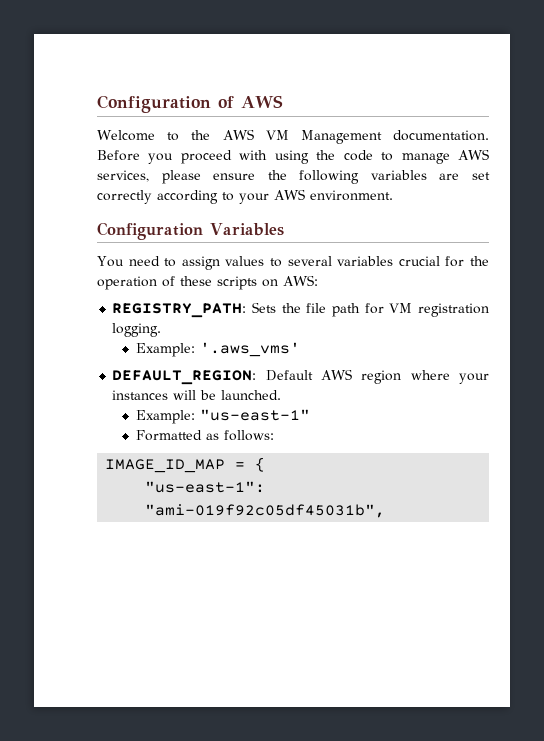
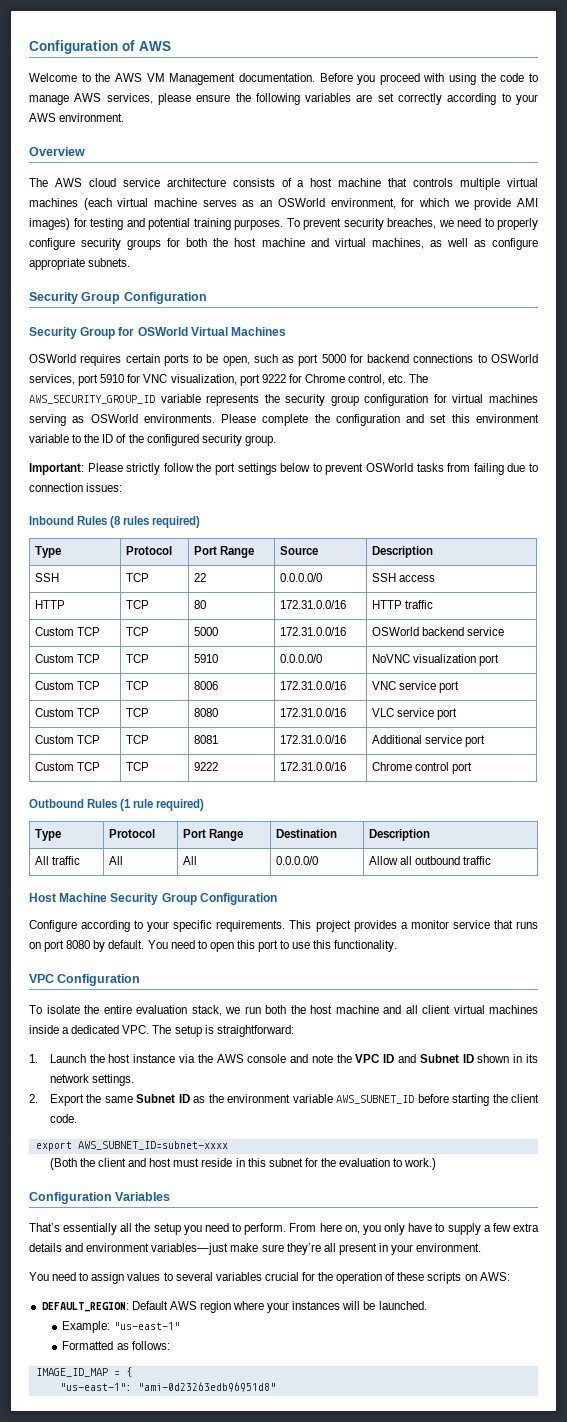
[97,222,284,240] Configuration Variables -> [29,147,85,156] [29,178,538,190] [29,198,538,210] [29,218,538,230] [29,238,538,250] [29,258,131,270] [29,292,207,304] [29,327,287,339] [29,354,538,366] [29,374,429,386] [29,394,538,406] [29,414,539,426] [29,434,276,446] [29,463,539,475] [29,483,123,492] [29,516,201,528] [34,546,61,558] [125,546,172,555] [193,546,254,558] [279,546,318,555] [371,546,433,558] [34,573,59,582] [125,573,149,582] [193,573,206,582] [279,573,322,582] [371,573,435,582] [34,600,65,609] [125,600,149,609] [193,600,206,609] [279,600,346,609] [371,600,433,609] [34,627,100,636] [125,627,149,636] [193,627,218,636] [279,627,346,636] [371,627,505,636] [34,654,100,663] [125,654,149,663] [193,654,218,663] [279,654,322,663] [371,654,500,666] [34,681,100,690] [125,681,149,690] [193,681,218,690] [279,681,346,690] [371,681,460,693] [34,708,100,717] [125,708,149,717] [193,708,218,717] [279,708,346,717] [371,708,458,720] [34,735,100,744] [125,735,149,744] [193,735,218,744] [279,735,346,744] [371,735,486,747] [34,762,100,771] [125,762,149,771] [193,762,218,771] [279,762,346,771] [371,762,473,774] [29,799,205,811] [34,829,61,841] [108,829,155,838] [182,829,243,841] [275,829,337,838] [368,829,430,841] [34,856,80,865] [108,856,123,865] [182,856,197,865] [275,856,318,865] [368,856,492,865] [29,893,277,905] [29,920,539,932] [29,940,398,952] [29,974,141,986] [29,1005,538,1016] [29,1025,294,1037] [29,1054,538,1063] [49,1074,134,1086] [29,1094,540,1106] [49,1114,77,1123] [35,1141,228,1151] [49,1158,437,1170] [29,1192,171,1204] [29,1223,539,1235] [29,1243,482,1255] Overview // The AWS cloud service architecture consists of a host machine that controls multiple virtual machines (each virtual machine serves as an OSWorld environment, for which we provide AMI images) for testing and potential training purposes. To prevent security breaches, we need to properly configure security groups for both the host machine and virtual machines, as well as configure appropriate subnets. // Security Group Configuration // Security Group for OSWorld Virtual Machines // OSWorld requires certain ports to be open, such as port 5000 for backend connections to OSWorld services, port 5910 for VNC visualization, port 9222 for Chrome control, etc. The AWS_SECURITY_GROUP_ID variable represents the security group configuration for virtual machines serving as OSWorld environments. Please complete the configuration and set this environment variable to the ID of the configured security group. // Important: Please strictly follow the port settings below to prevent OSWorld tasks from failing due to connection issues: // Inbound Rules (8 rules required) // Type | Protocol | Port Range | Source | Description // SSH | TCP | 22 | 0.0.0.0/0 | SSH access // HTTP | TCP | 80 | 172.31.0.0/16 | HTTP traffic // Custom TCP | TCP | 5000 | 172.31.0.0/16 | OSWorld backend service // Custom TCP | TCP | 5910 | 0.0.0.0/0 | NoVNC visualization port // Custom TCP | TCP | 8006 | 172.31.0.0/16 | VNC service port // Custom TCP | TCP | 8080 | 172.31.0.0/16 | VLC service port // Custom TCP | TCP | 8081 | 172.31.0.0/16 | Additional service port // Custom TCP | TCP | 9222 | 172.31.0.0/16 | Chrome control port // Outbound Rules (1 rule required) // Type | Protocol | Port Range | Destination | Description // All traffic | All | All | 0.0.0.0/0 | Allow all outbound traffic // Host Machine Security Group Configuration // Configure according to your specific requirements. This project provides a monitor service that runs on port 8080 by default. You need to open this port to use this functionality. // VPC Configuration // To isolate the entire evaluation stack, we run both the host machine and all client virtual machines inside a dedicated VPC. The setup is straightforward: // 1. Launch the host instance via the AWS console and note the VPC ID and Subnet ID shown in its network settings. // 2. Export the same Subnet ID as the environment variable AWS_SUBNET_ID before starting the client code. // export AWS_SUBNET_ID=subnet-xxxx // (Both the client and host must reside in this subnet for the evaluation to work.) // Configuration Variables // That’s essentially all the setup you need to perform. From here on, you only have to supply a few extra details and environment variables—just make sure they’re all present in your environment.
[112,302,489,318] [112,323,162,337] [135,342,300,357] // REGISTRY_PATH: Sets the file path for VM registration logging. // Example: '.aws_vms' -> (510, 1276) none
[145,504,386,518] "ami-019f92c05df45031b", -> [137,1382,276,1392] "ami-0d23263edb96951d8"

